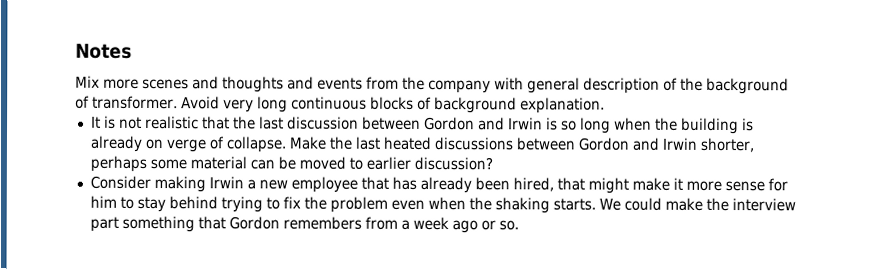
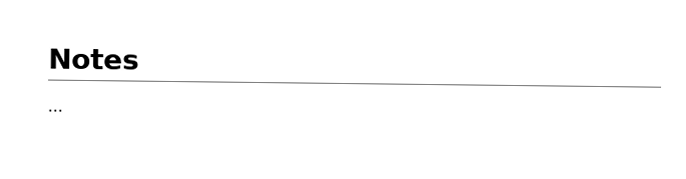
[75,75,789,95] [75,95,605,114] [90,115,754,135] [89,135,754,153] [89,155,493,172] [89,175,788,194] [89,195,796,214] [89,215,519,234] Mix more scenes and thoughts and events from the company with general description of the background of transformer. Avoid very long continuous blocks of background explanation. // It is not realistic that the last discussion between Gordon and Irwin is so long when the building is already on verge of collapse. Make the last heated discussions between Gordon and Irwin shorter, perhaps some material can be moved to earlier discussion? // Consider making Irwin a new employee that has already been hired, that might make it more sense for him to stay behind trying to fix the problem even when the shaking starts. We could make the interview part something that Gordon remembers from a week ago or so. -> [47,109,63,112] ...

